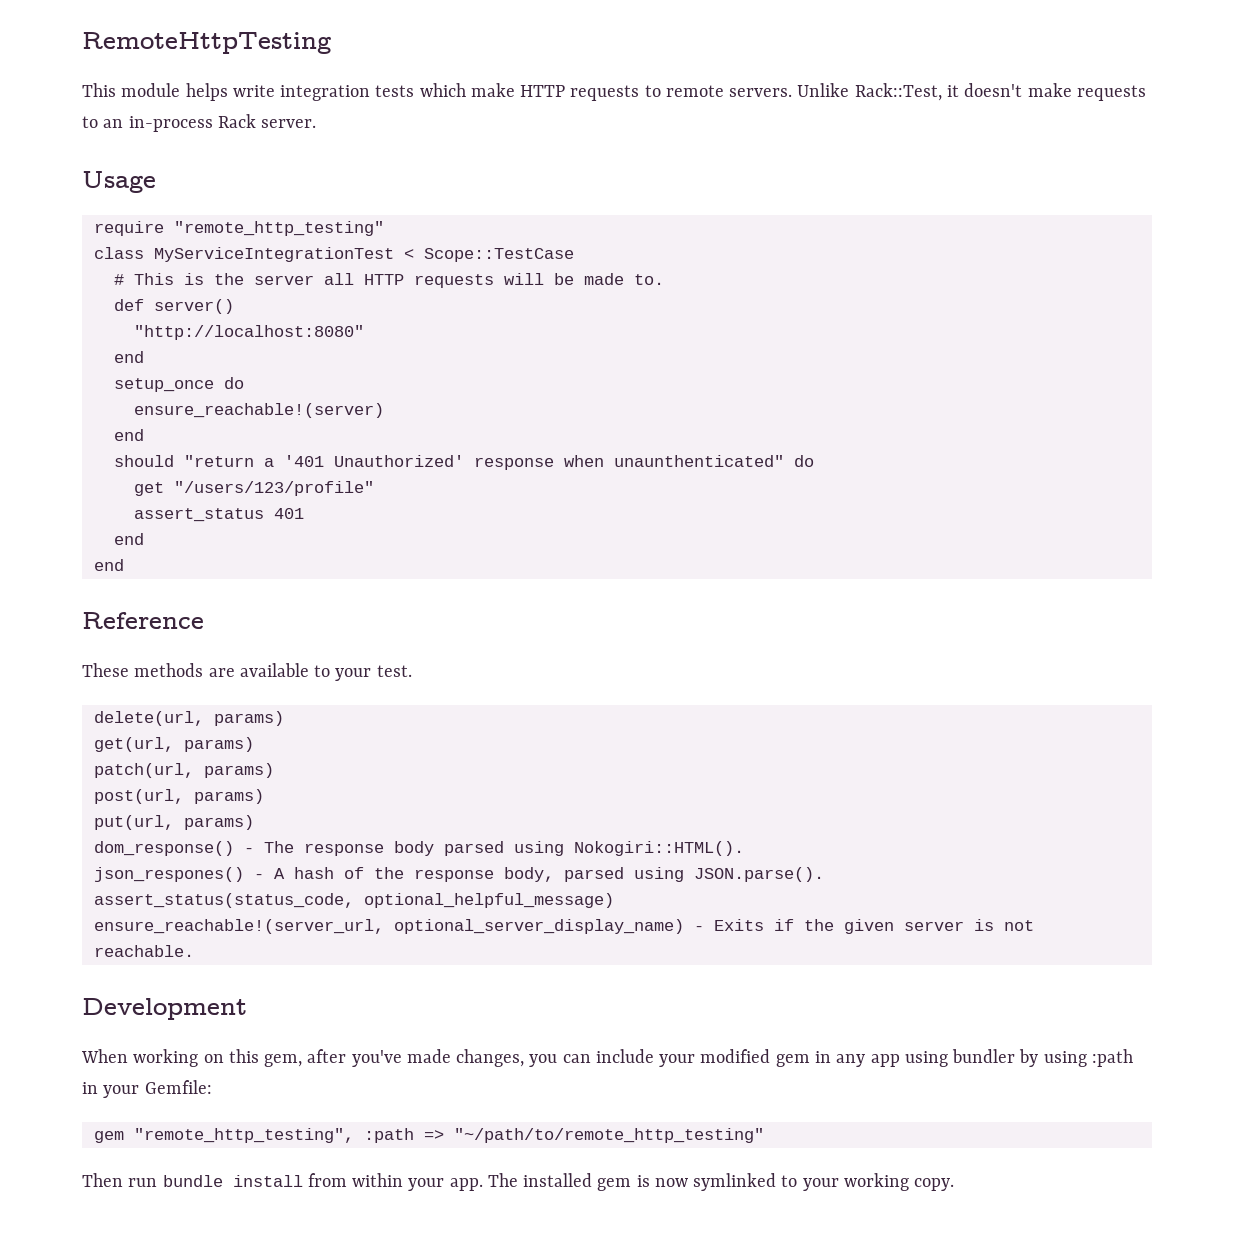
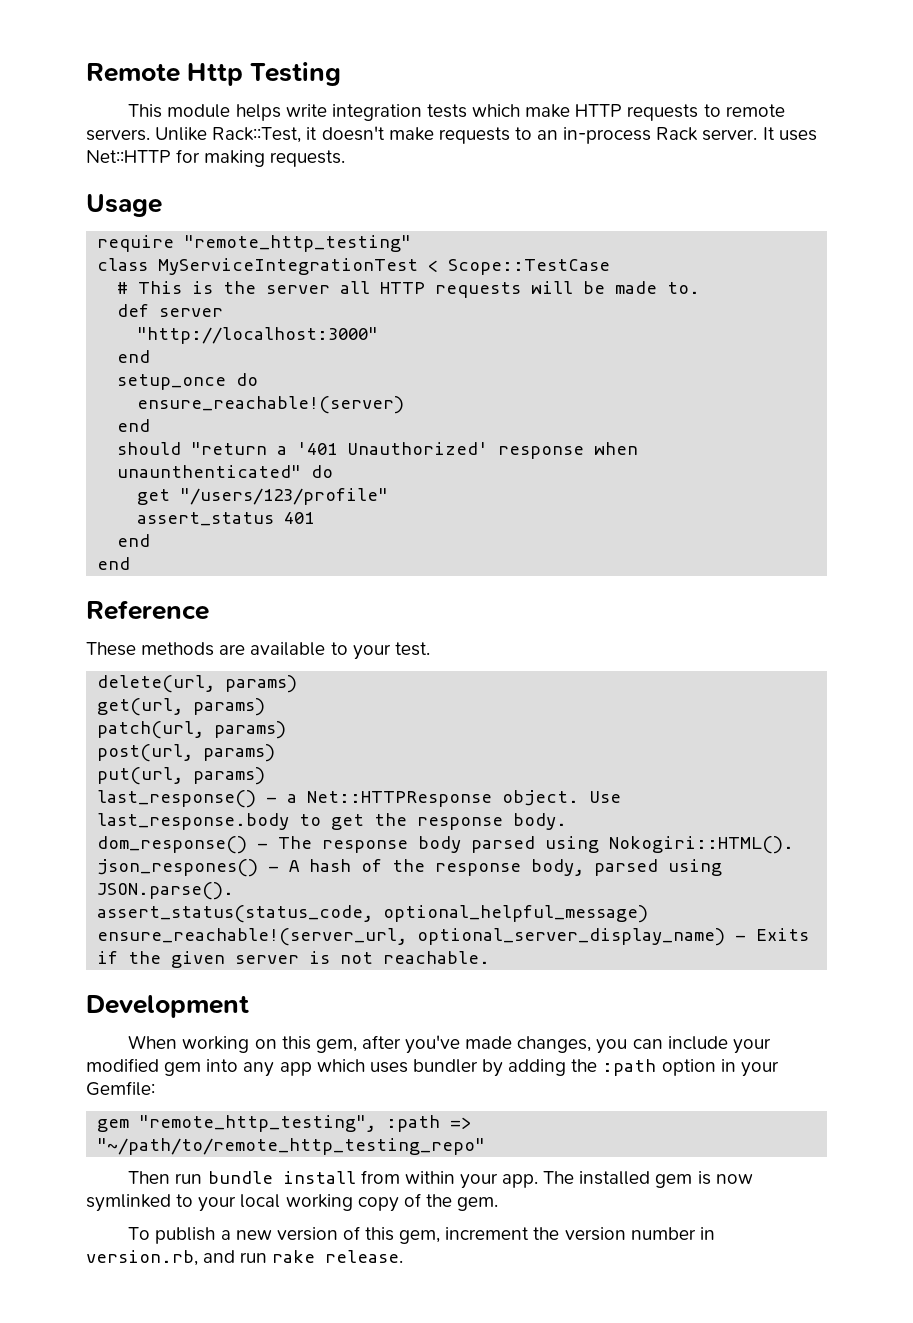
[82,32,331,54] RemoteHttpTesting -> [86,62,342,86] Remote Http Testing
(317, 123) none -> [762,127,817,141] [86,149,346,167] It uses Net::HTTP for making requests.
[153,299,234,314] [133,325,364,340] server() // "http://localhost:8080" -> [159,308,224,317] [137,327,379,344] server // "http://localhost:3000"
(254, 822) none -> [97,790,622,808] [97,813,568,830] // last_response() - a Net::HTTPResponse object. Use last_response.body to get the response body.
[814,1051,831,1063] in -> [206,1059,239,1072] into
[904,1049,1133,1067] using bundler by using :path -> [316,1059,716,1077] which uses bundler by adding the :path option
[453,1128,764,1143] "~/path/to/remote_http_testing" -> [97,1138,486,1155] "~/path/to/remote_http_testing_repo"
[843,1173,955,1191] working copy. -> [240,1193,499,1212] [128,1226,715,1244] [86,1250,404,1266] local working copy of the gem. // To publish a new version of this gem, increment the version number in version.rb, and run rake release.

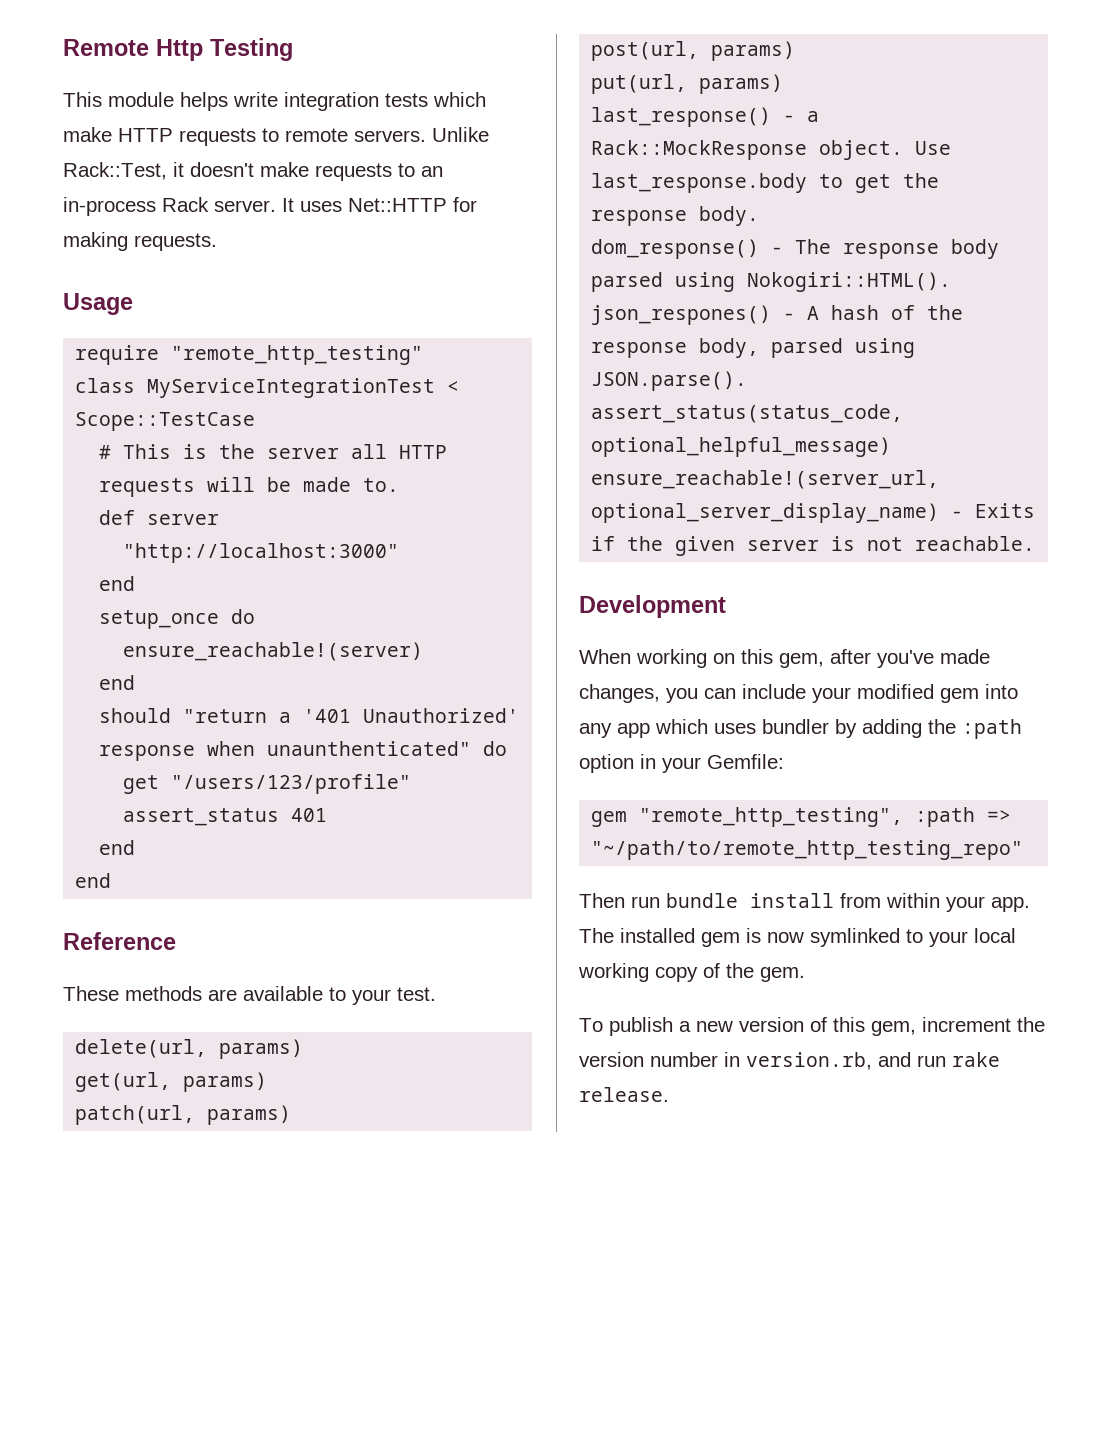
[307,791,493,807] Net::HTTPResponse -> [591,140,808,160] Rack::MockResponse

